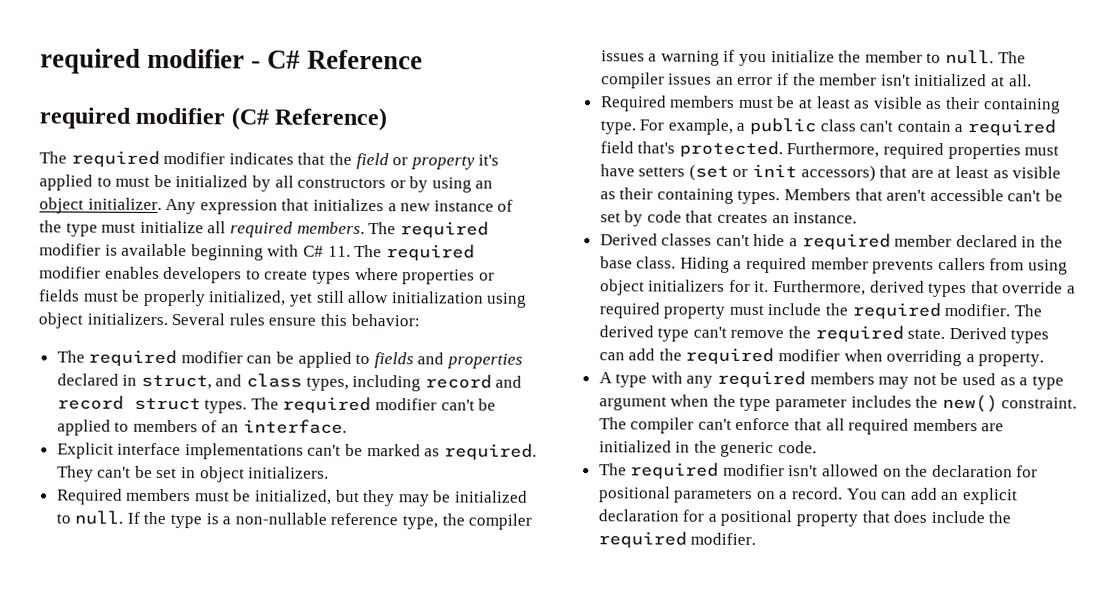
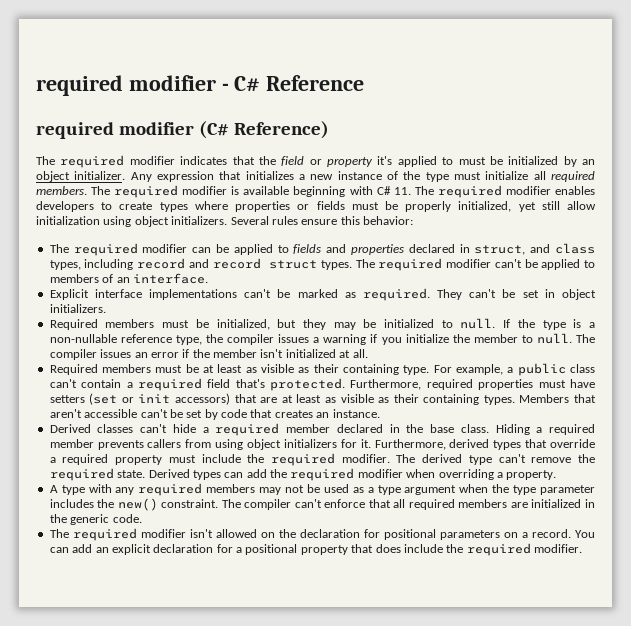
[274,175,472,193] all constructors or by using -> (577, 161) none

